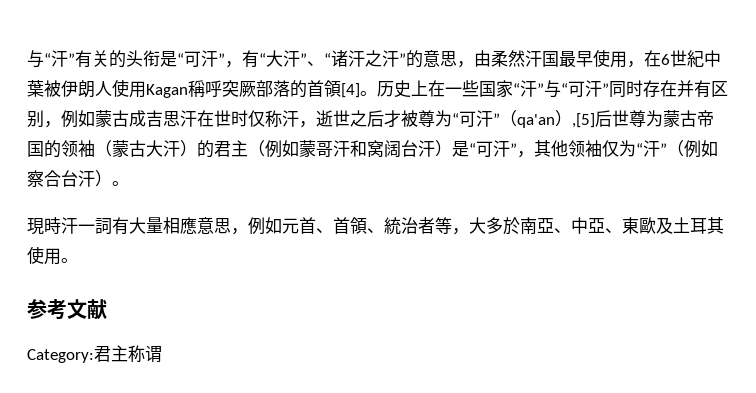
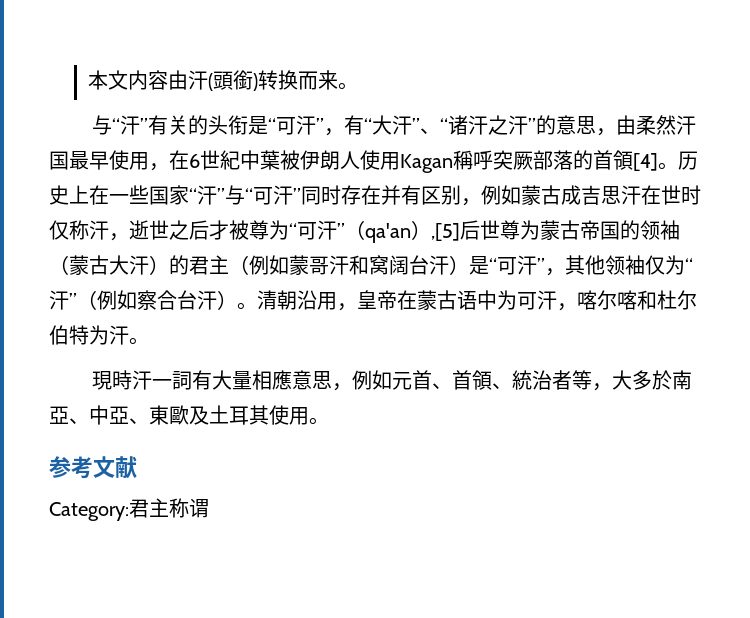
(27, 59) none -> [88,70,359,91] 本文内容由汗(頭銜)转换而来。 //
(129, 183) none -> [257,290,697,311] [49,325,149,345] 清朝沿用，皇帝在蒙古语中为可汗，喀尔喀和杜尔伯特为汗。

